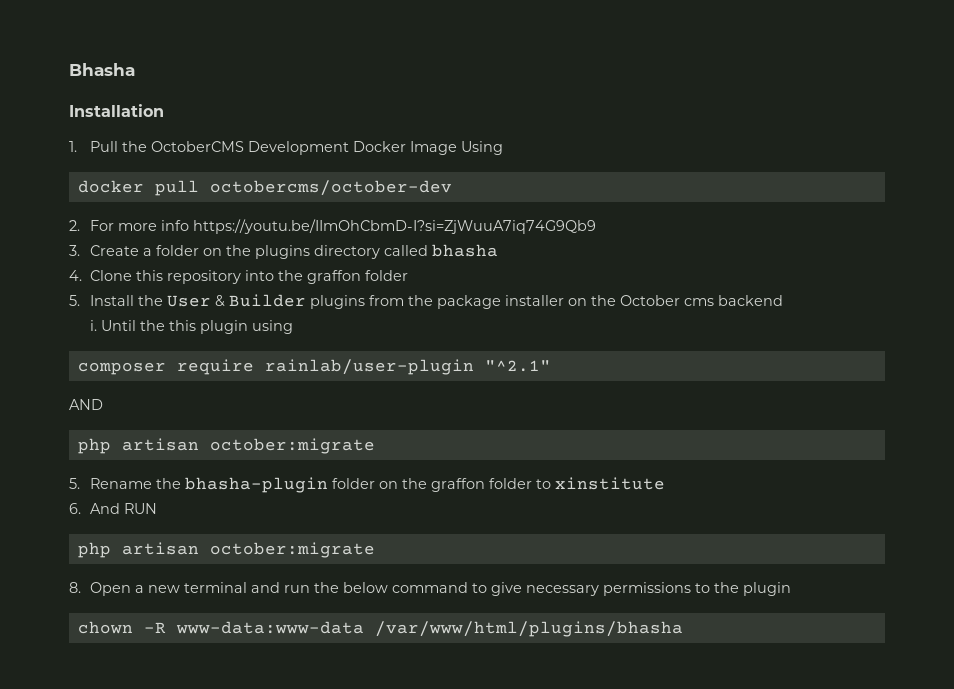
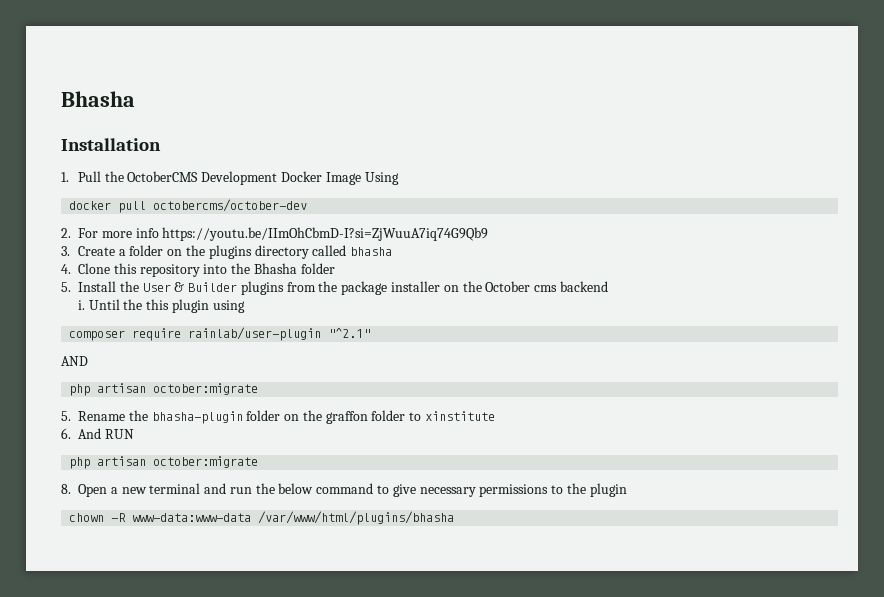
[307,270,362,284] graffon -> [253,263,297,274] Bhasha

